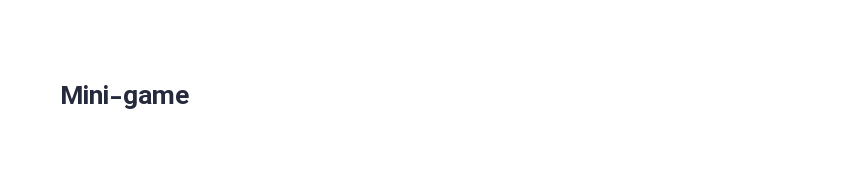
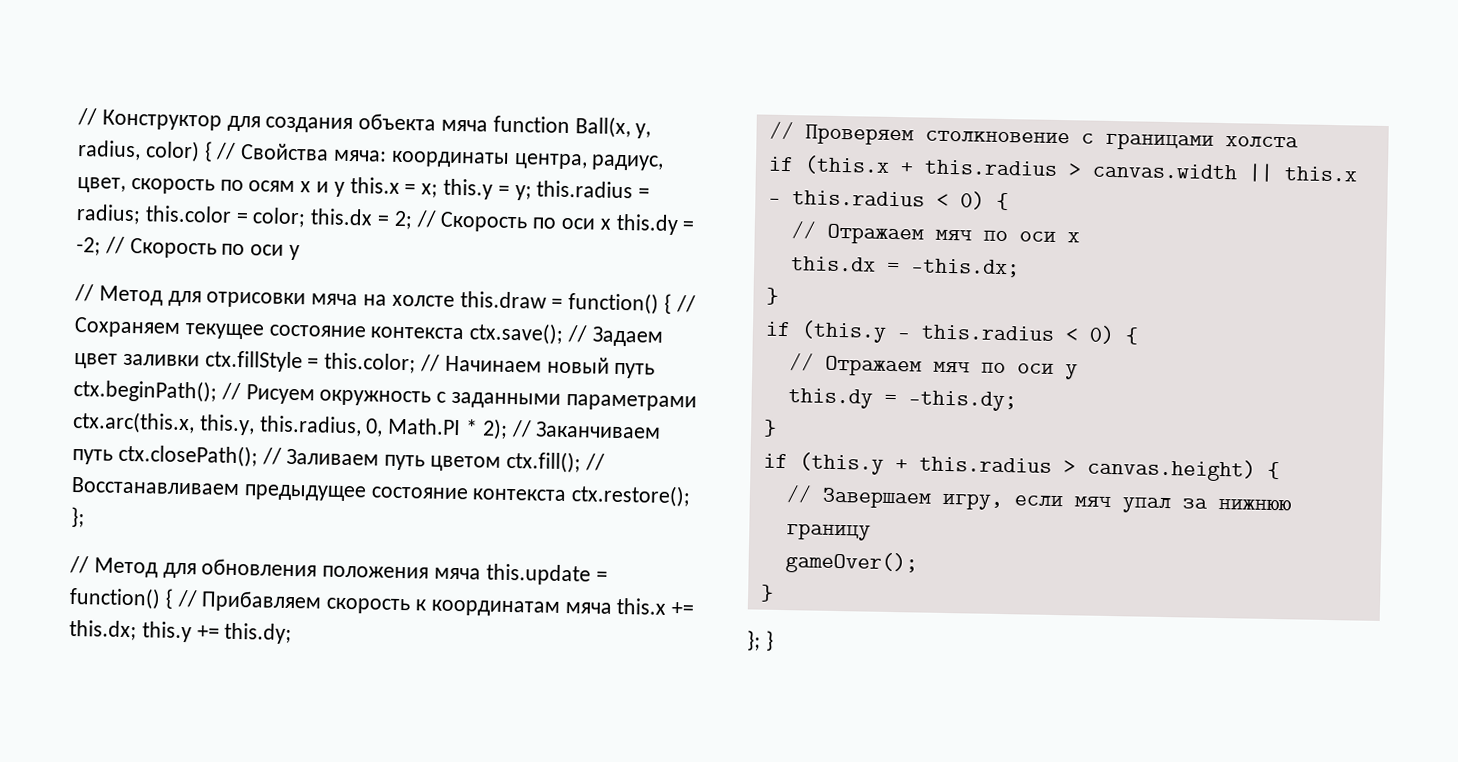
[60,85,189,109] Mini-game -> [77,108,652,139] [77,140,665,171] [77,177,651,201] [76,204,695,236] [76,236,301,261] [74,283,696,315] [74,317,663,347] [74,350,656,379] [73,378,697,412] [72,410,662,440] [72,443,605,474] [71,476,692,508] [71,506,85,528] [69,555,608,586] [69,586,695,617] [69,619,293,645] [768,121,1299,151] [767,155,1358,182] [767,190,1009,211] [790,221,1080,245] [790,256,1020,278] [765,287,779,305] [764,320,1139,345] [788,353,1078,380] [787,388,1017,412] [762,419,777,437] [762,452,1280,482] [785,485,1291,514] [785,523,871,541] [784,551,918,575] [759,584,774,602] [747,630,774,651] // Конструктор для создания объекта мяча function Ball(x, y, radius, color) { // Свойства мяча: координаты центра, радиус, цвет, скорость по осям x и y this.x = x; this.y = y; this.radius = radius; this.color = color; this.dx = 2; // Скорость по оси x this.dy = -2; // Скорость по оси y // // Метод для отрисовки мяча на холсте this.draw = function() { // Сохраняем текущее состояние контекста ctx.save(); // Задаем цвет заливки ctx.fillStyle = this.color; // Начинаем новый путь ctx.beginPath(); // Рисуем окружность с заданными параметрами ctx.arc(this.x, this.y, this.radius, 0, Math.PI * 2); // Заканчиваем путь ctx.closePath(); // Заливаем путь цветом ctx.fill(); // Восстанавливаем предыдущее состояние контекста ctx.restore(); }; // // Метод для обновления положения мяча this.update = function() { // Прибавляем скорость к координатам мяча this.x += this.dx; this.y += this.dy; // // Проверяем столкновение с границами холста // if (this.x + this.radius > canvas.width || this.x - this.radius < 0) { // // Отражаем мяч по оси x // this.dx = -this.dx; // } // if (this.y - this.radius < 0) { // // Отражаем мяч по оси y // this.dy = -this.dy; // } // if (this.y + this.radius > canvas.height) { // // Завершаем игру, если мяч упал за нижнюю границу // gameOver(); // } // }; }

